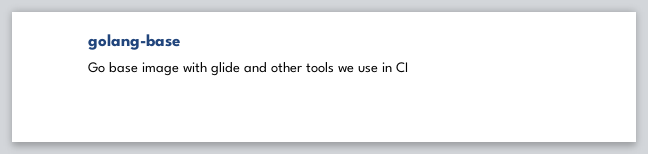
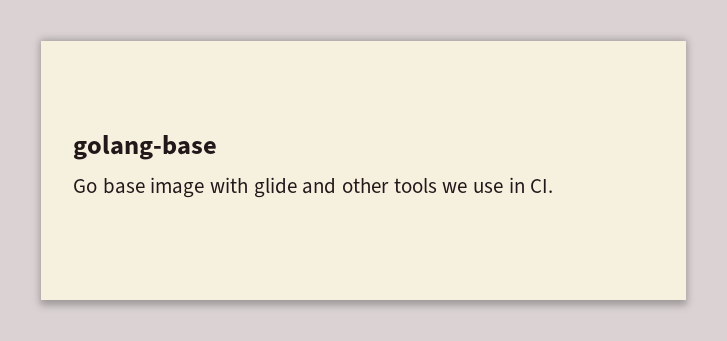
[396,62,408,73] CI -> [530,179,554,193] CI.

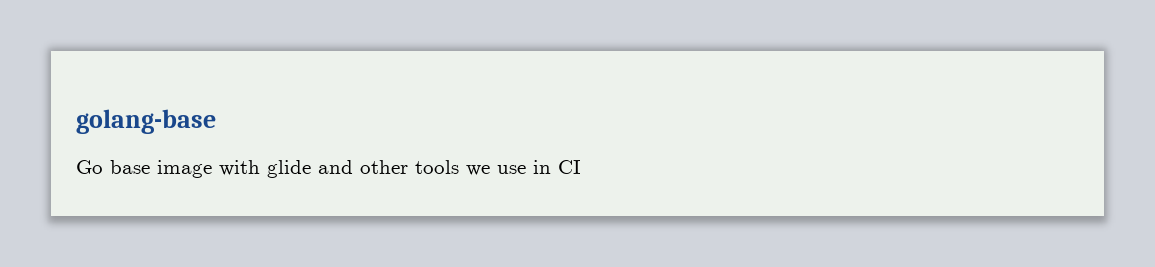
[530,179,554,193] CI. -> [558,160,581,174] CI

